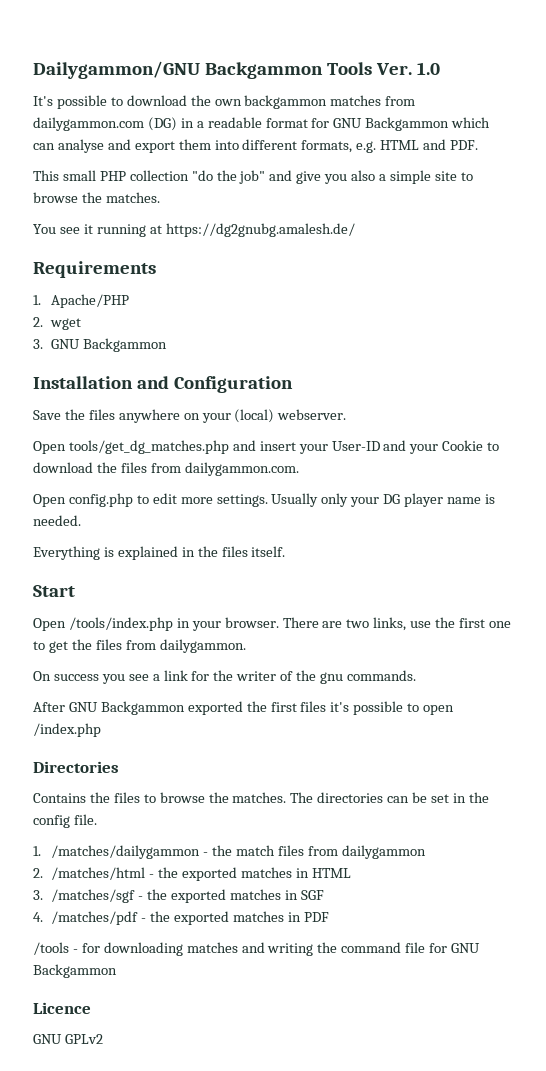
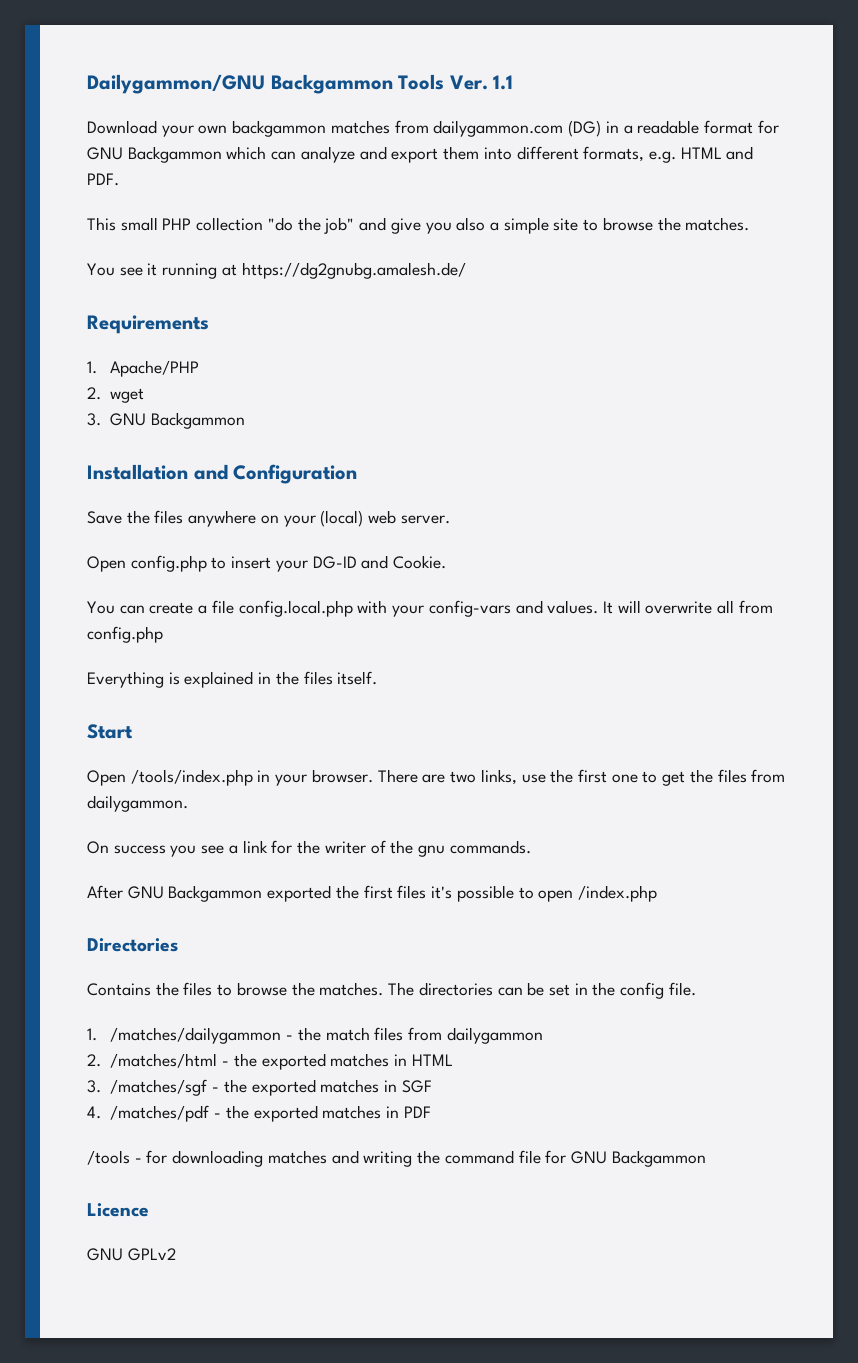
[416,62,440,75] [33,95,211,109] 1.0 // It's possible to download the -> [493,75,514,90] [87,120,194,137] 1.1 // Download your
[57,139,104,153] analyse -> [300,146,355,163] analyze
[277,409,347,420] [33,440,500,454] [33,462,299,476] [33,493,495,507] [33,515,81,526] webserver. // Open tools/get_dg_matches.php and insert your User-ID and your Cookie to download the files from dailygammon.com. // Open config.php to edit more settings. Usually only your DG player name is needed. -> [368,510,450,524] [87,555,447,572] [87,600,773,617] [87,626,163,643] web server. // Open config.php to insert your DG-ID and Cookie. // You can create a file config.local.php with your config-vars and values. It will overwrite all from config.php

